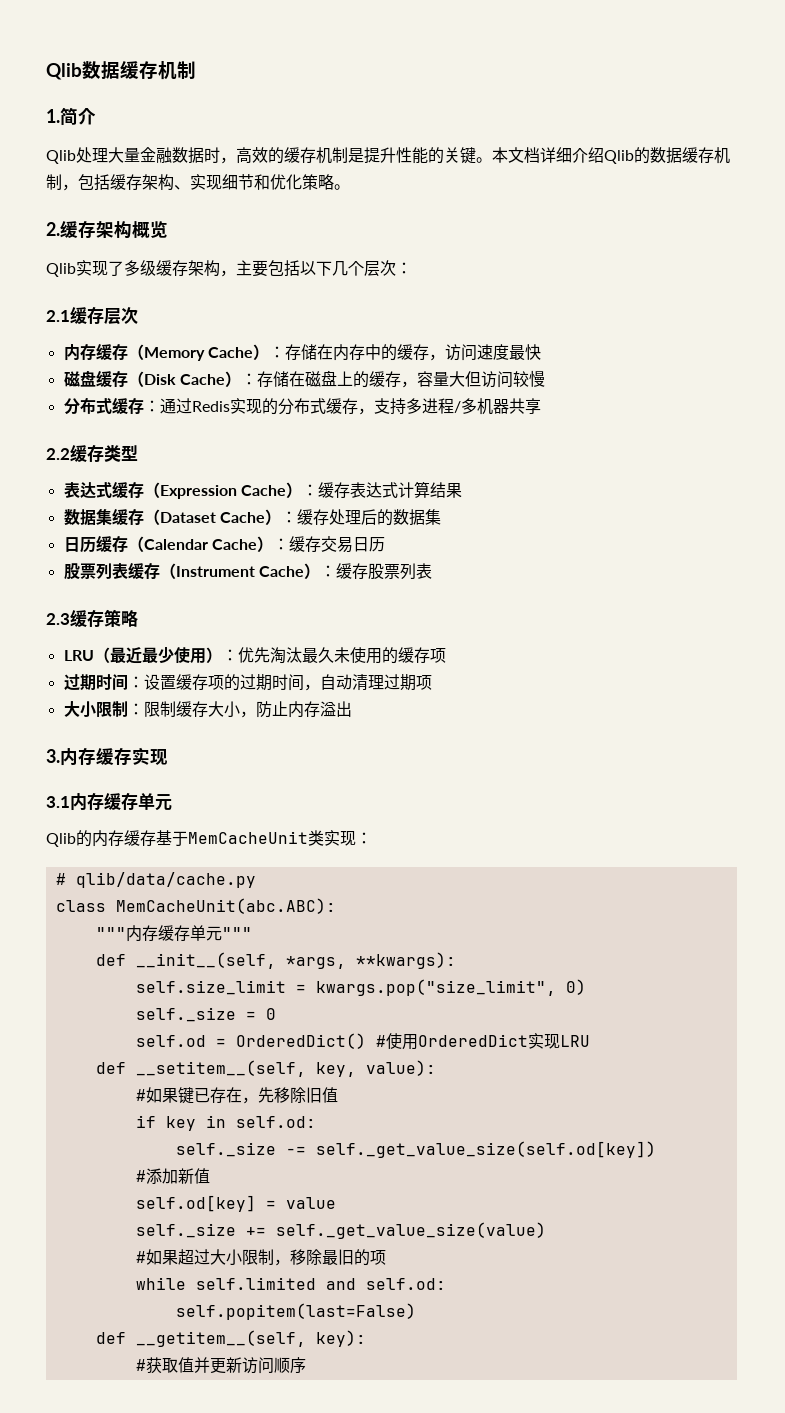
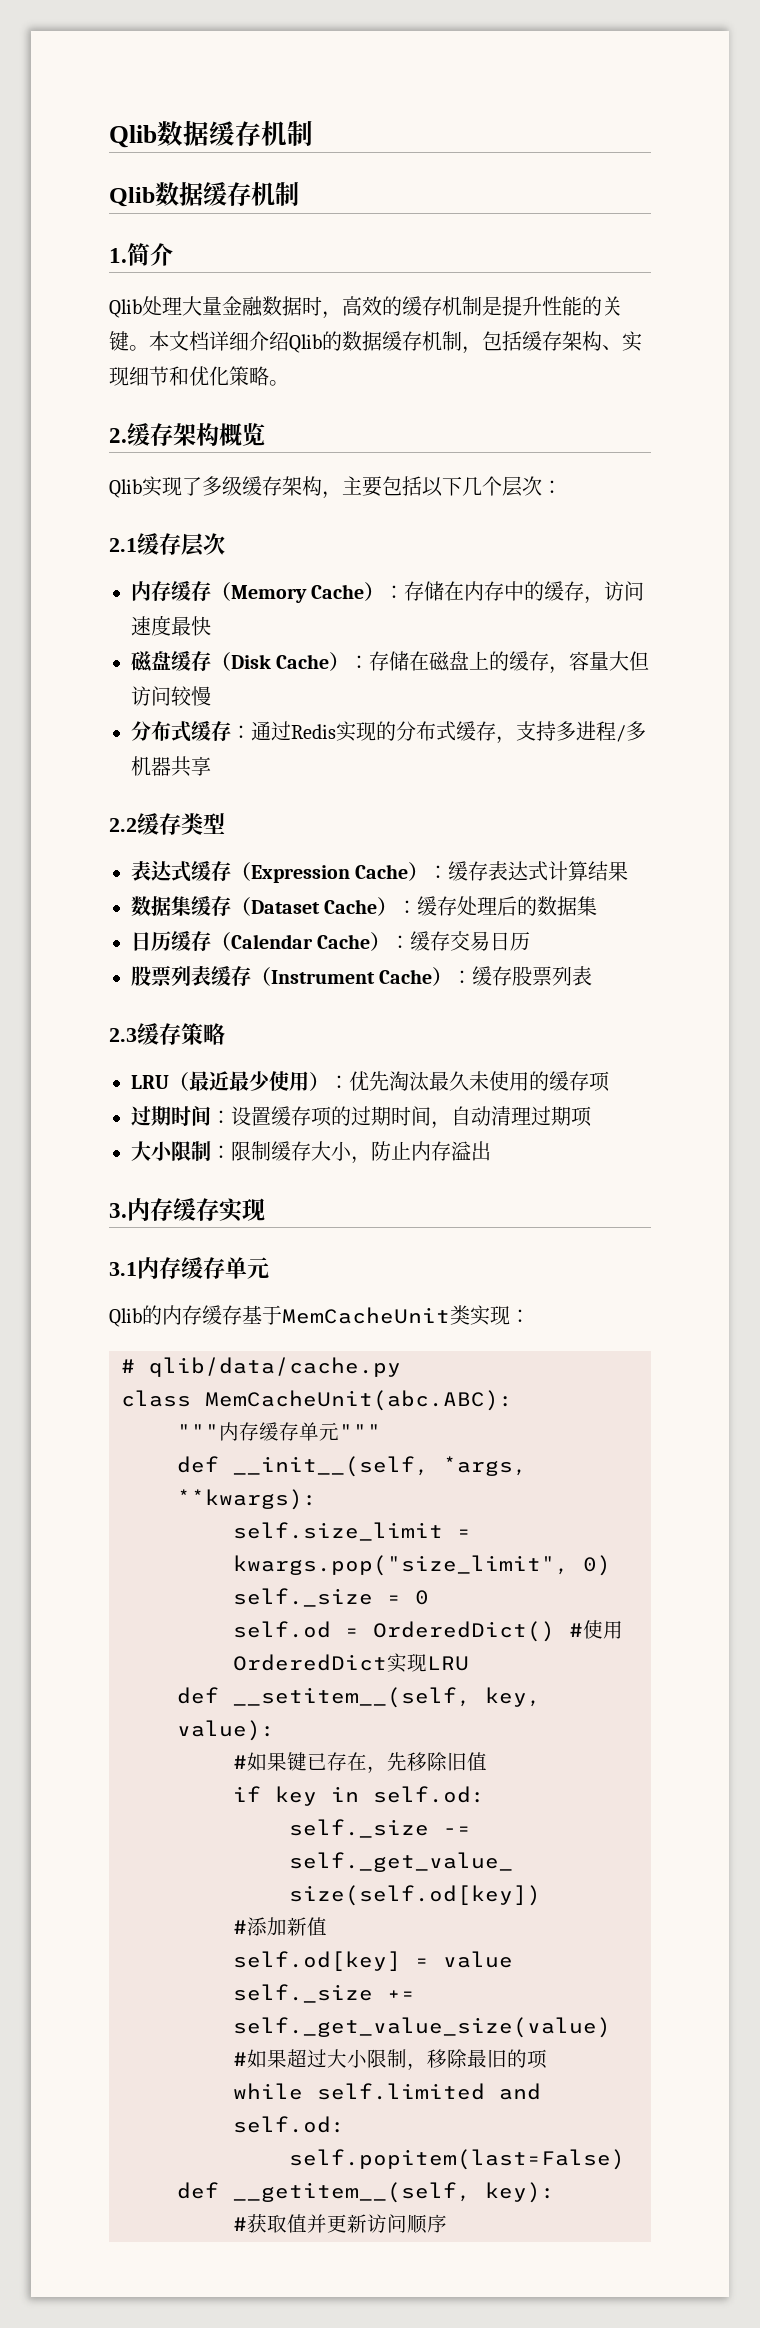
[46,61,196,80] Qlib数据缓存机制 -> [109,120,313,148] [109,182,299,207] Qlib数据缓存机制 // Qlib数据缓存机制

